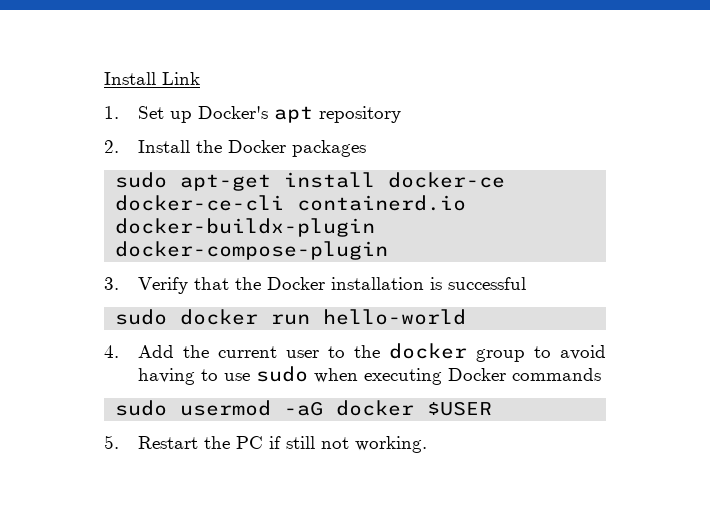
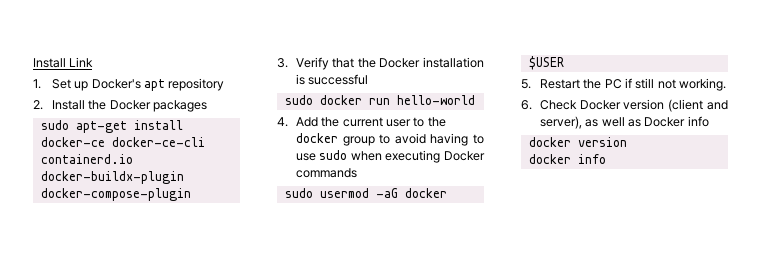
(427, 444) none -> [521,99,728,112] [539,116,709,129] [528,137,627,147] [528,154,606,164] // 6. Check Docker version (client and server), as well as Docker info // docker version // docker info

